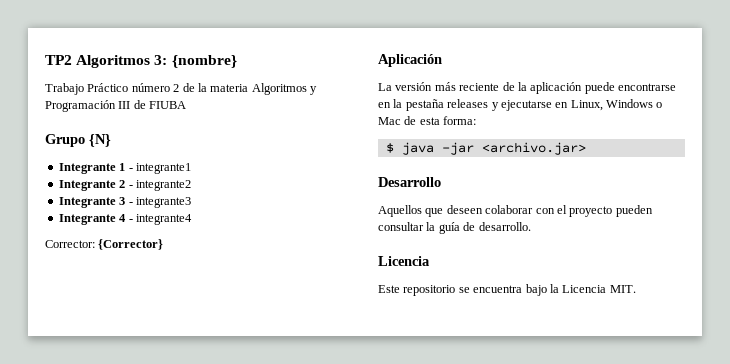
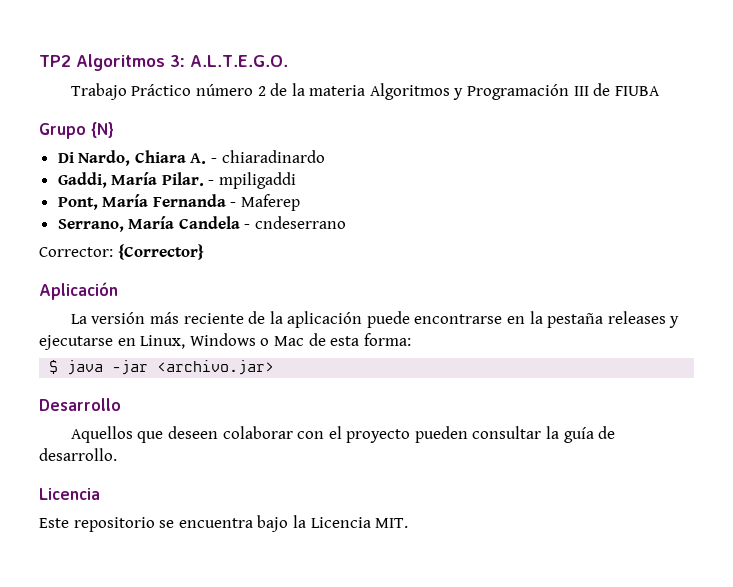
[171,55,237,68] {nombre} -> [190,55,288,67] A.L.T.E.G.O.
[58,163,191,174] [58,180,191,191] [58,197,191,208] [58,214,192,225] Integrante 1 - integrante1 // Integrante 2 - integrante2 // Integrante 3 - integrante3 // Integrante 4 - integrante4 -> [57,150,325,166] [57,172,297,189] [57,194,301,211] [57,216,347,232] Di Nardo, Chiara A. - chiaradinardo // Gaddi, María Pilar. - mpiligaddi // Pont, María Fernanda - Maferep // Serrano, María Candela - cndeserrano

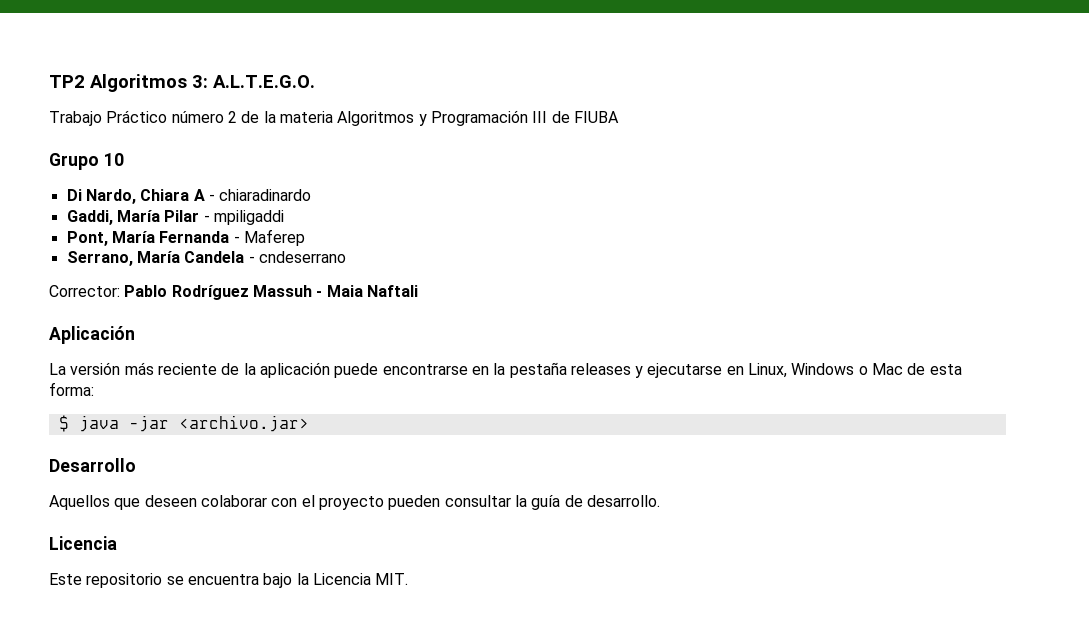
[91,122,114,138] {N} -> [103,153,124,166] 10
[190,153,207,164] A. -> [193,189,205,201] A
[161,172,204,186] Pilar. -> [164,210,200,222] Pilar
[117,244,204,260] {Corrector} -> [124,285,418,300] Pablo Rodríguez Massuh - Maia Naftali

